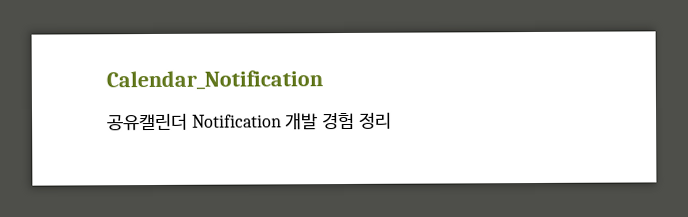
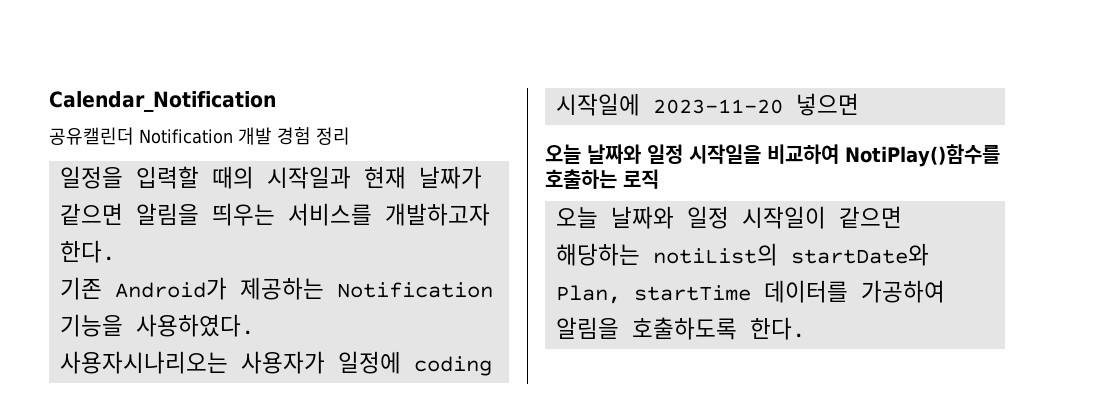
(392, 120) none -> [59,166,482,189] [59,203,490,226] [59,240,115,263] [59,277,493,300] [59,314,254,337] [59,351,492,376] [555,93,859,116] [545,144,1000,167] [545,169,659,189] [555,206,902,229] [555,243,929,266] [555,280,945,304] [555,317,805,340] // 일정을 입력할 때의 시작일과 현재 날짜가 같으면 알림을 띄우는 서비스를 개발하고자 한다. // 기존 Android가 제공하는 Notification 기능을 사용하였다. // 사용자시나리오는 사용자가 일정에 coding 시작일에 2023-11-20 넣으면 // 오늘 날짜와 일정 시작일을 비교하여 NotiPlay()함수를 호출하는 로직 // 오늘 날짜와 일정 시작일이 같으면 해당하는 notiList의 startDate와 Plan, startTime 데이터를 가공하여 알림을 호출하도록 한다.

